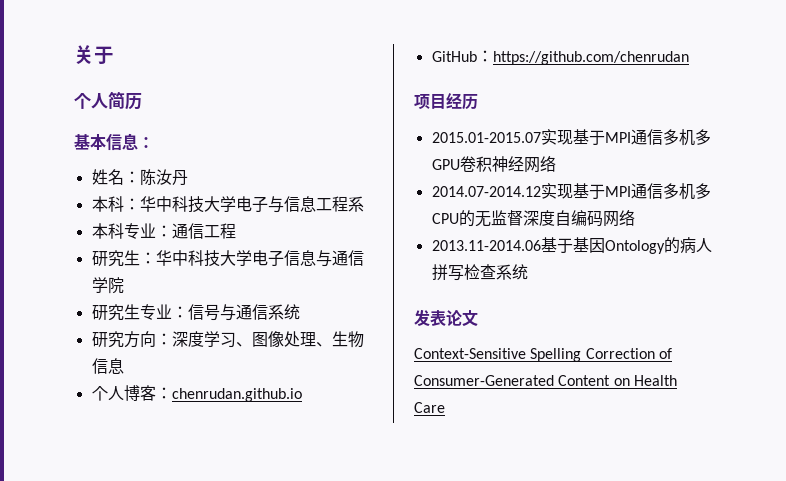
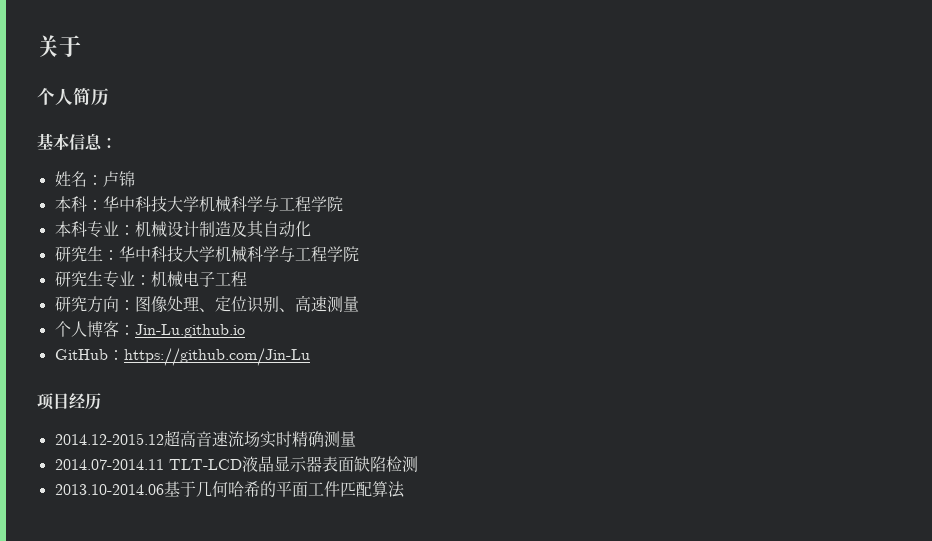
[139,169,188,186] 陈汝丹 -> [102,171,135,187] 卢锦
[235,196,364,213] [91,223,236,239] 电子与信息工程系 // 本科专业：通信工程 -> [198,196,343,212] [54,221,311,238] 机械科学与工程学院 // 本科专业：机械设计制造及其自动化
[251,250,364,267] 电子信息与通信 -> [214,246,327,262] 机械科学与工程
[187,304,300,321] 信号与通信系统 -> [150,271,247,287] 机械电子工程
[171,331,364,348] [91,358,124,374] 深度学习、图像处理、生物信息 -> [134,295,359,313] 图像处理、定位识别、高速测量
[171,388,302,402] chenrudan.github.io -> [134,324,245,338] Jin-Lu.github.io
[492,51,689,65] https://github.com/chenrudan -> [123,348,310,366] https://github.com/Jin-Lu
[431,129,711,146] [431,155,556,173] [431,183,711,200] [431,209,635,227] [431,237,712,254] [431,264,528,281] [414,309,478,327] [414,348,672,362] [414,375,677,386] [414,402,445,413] 2015.01-2015.07实现基于MPI通信多机多GPU卷积神经网络 // 2014.07-2014.12实现基于MPI通信多机多CPU的无监督深度自编码网络 // 2013.11-2014.06基于基因Ontology的病人拼写检查系统 // 发表论文 // Context-Sensitive Spelling Correction of Consumer-Generated Content on Health Care -> [54,430,356,448] [54,456,418,472] [54,481,405,498] 2014.12-2015.12超高音速流场实时精确测量 // 2014.07-2014.11 TLT-LCD液晶显示器表面缺陷检测 // 2013.10-2014.06基于几何哈希的平面工件匹配算法

